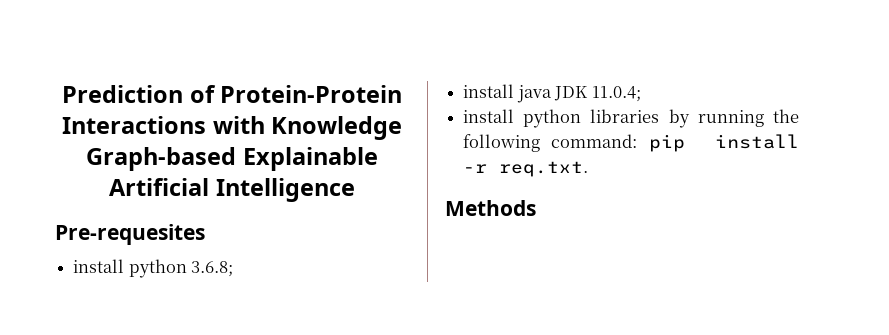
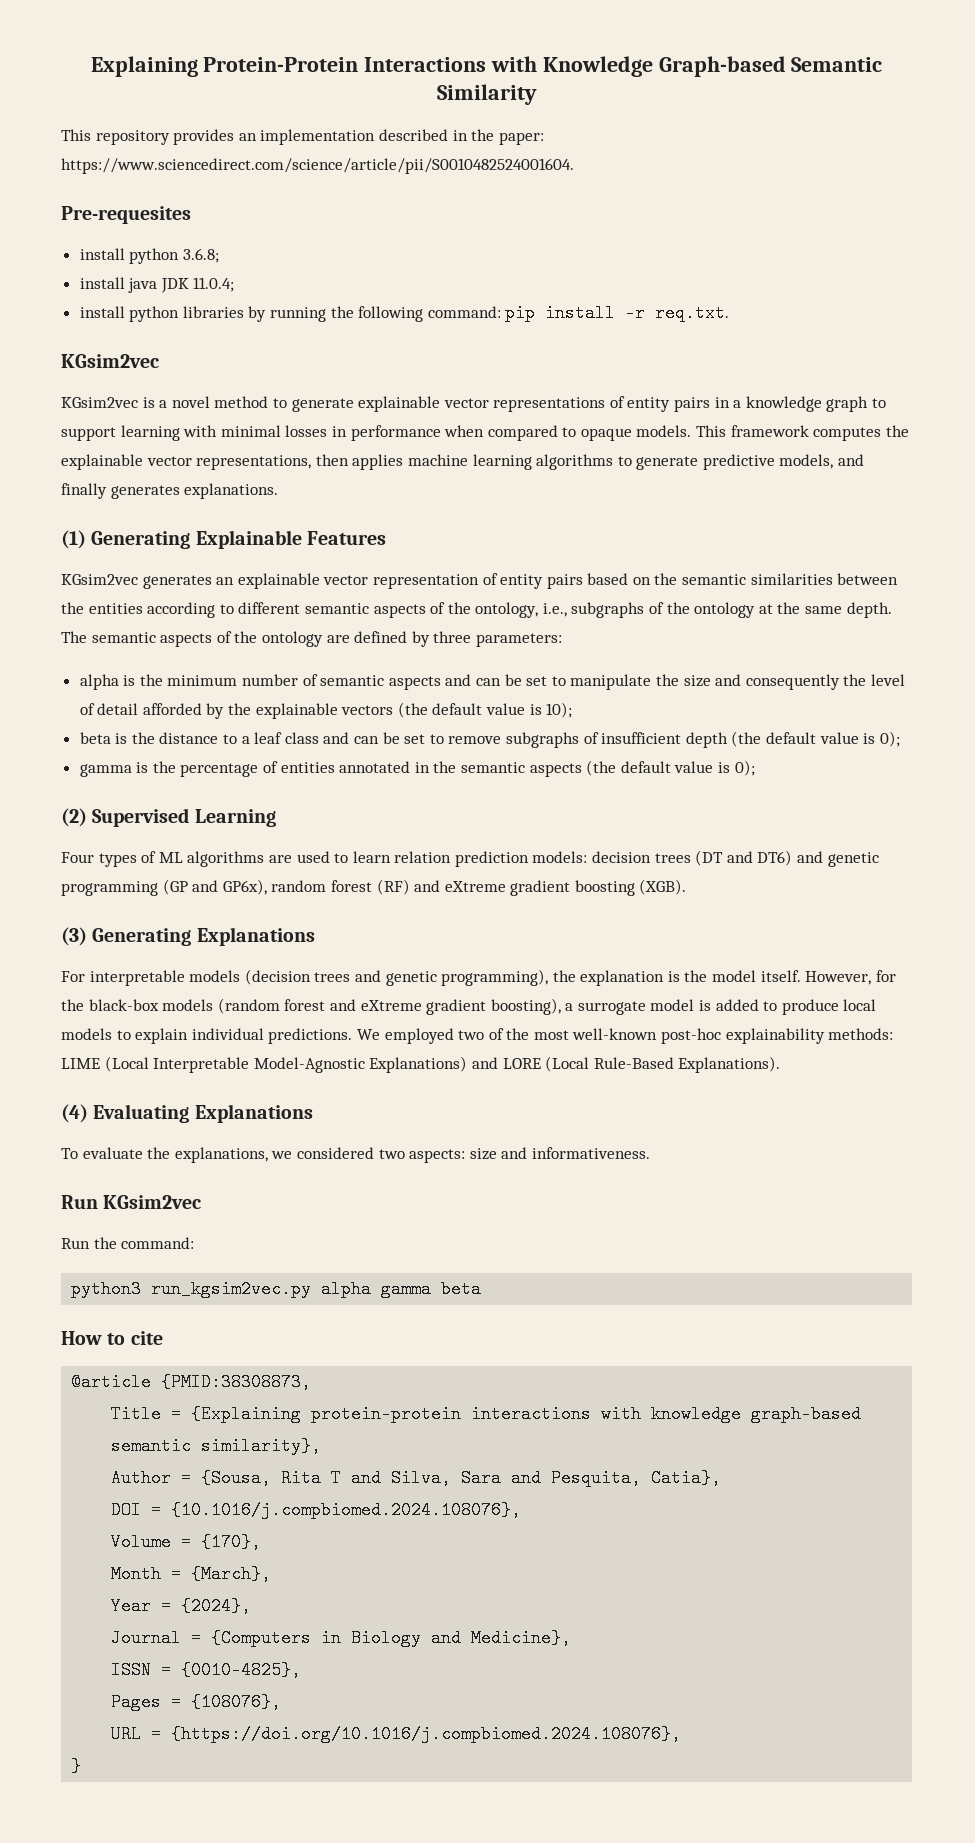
[62,85,216,103] Prediction of -> [90,56,198,77] Explaining
[242,147,378,171] [109,178,355,202] Explainable Artificial Intelligence -> [791,57,883,72] [437,84,537,105] [61,129,544,145] [61,158,574,174] Semantic Similarity // This repository provides an implementation described in the paper: https://www.sciencedirect.com/science/article/pii/S0010482524001604.
[445,200,536,216] Methods -> [61,354,159,368] [61,396,887,412] [61,425,909,441] [61,454,865,470] [61,483,279,499] [61,530,387,549] [61,573,899,589] [61,602,892,618] [61,631,562,647] [79,674,905,690] [79,702,573,719] [79,731,900,748] [79,760,755,777] [61,808,276,827] [61,850,879,867] [61,879,687,896] [61,927,315,946] [61,969,896,986] [61,998,877,1015] [61,1028,894,1044] [61,1056,781,1073] [61,1104,313,1123] [61,1147,650,1163] [61,1195,202,1209] [61,1237,195,1249] [71,1280,482,1298] [61,1331,163,1345] [71,1373,312,1391] [111,1405,862,1423] [111,1437,322,1455] [111,1469,722,1487] [111,1501,522,1519] [111,1533,262,1551] [111,1565,272,1583] [111,1597,252,1615] [111,1629,572,1647] [111,1661,302,1679] [111,1693,282,1711] [111,1725,682,1743] [71,1757,82,1775] KGsim2vec // KGsim2vec is a novel method to generate explainable vector representations of entity pairs in a knowledge graph to support learning with minimal losses in performance when compared to opaque models. This framework computes the explainable vector representations, then applies machine learning algorithms to generate predictive models, and finally generates explanations. // (1) Generating Explainable Features // KGsim2vec generates an explainable vector representation of entity pairs based on the semantic similarities between the entities according to different semantic aspects of the ontology, i.e., subgraphs of the ontology at the same depth. The semantic aspects of the ontology are defined by three parameters: // alpha is the minimum number of semantic aspects and can be set to manipulate the size and consequently the level of detail afforded by the explainable vectors (the default value is 10); // beta is the distance to a leaf class and can be set to remove subgraphs of insufficient depth (the default value is 0); // gamma is the percentage of entities annotated in the semantic aspects (the default value is 0); // (2) Supervised Learning // Four types of ML algorithms are used to learn relation prediction models: decision trees (DT and DT6) and genetic programming (GP and GP6x), random forest (RF) and eXtreme gradient boosting (XGB). // (3) Generating Explanations // For interpretable models (decision trees and genetic programming), the explanation is the model itself. However, for the black-box models (random forest and eXtreme gradient boosting), a surrogate model is added to produce local models to explain individual predictions. We employed two of the most well-known post-hoc explainability methods: LIME (Local Interpretable Model-Agnostic Explanations) and LORE (Local Rule-Based Explanations). // (4) Evaluating Explanations // To evaluate the explanations, we considered two aspects: size and informativeness. // Run KGsim2vec // Run the command: // python3 run_kgsim2vec.py alpha gamma beta // How to cite // @article {PMID:38308873, // Title = {Explaining protein-protein interactions with knowledge graph-based semantic similarity}, // Author = {Sousa, Rita T and Silva, Sara and Pesquita, Catia}, // DOI = {10.1016/j.compbiomed.2024.108076}, // Volume = {170}, // Month = {March}, // Year = {2024}, // Journal = {Computers in Biology and Medicine}, // ISSN = {0010-4825}, // Pages = {108076}, // URL = {https://doi.org/10.1016/j.compbiomed.2024.108076}, // }

